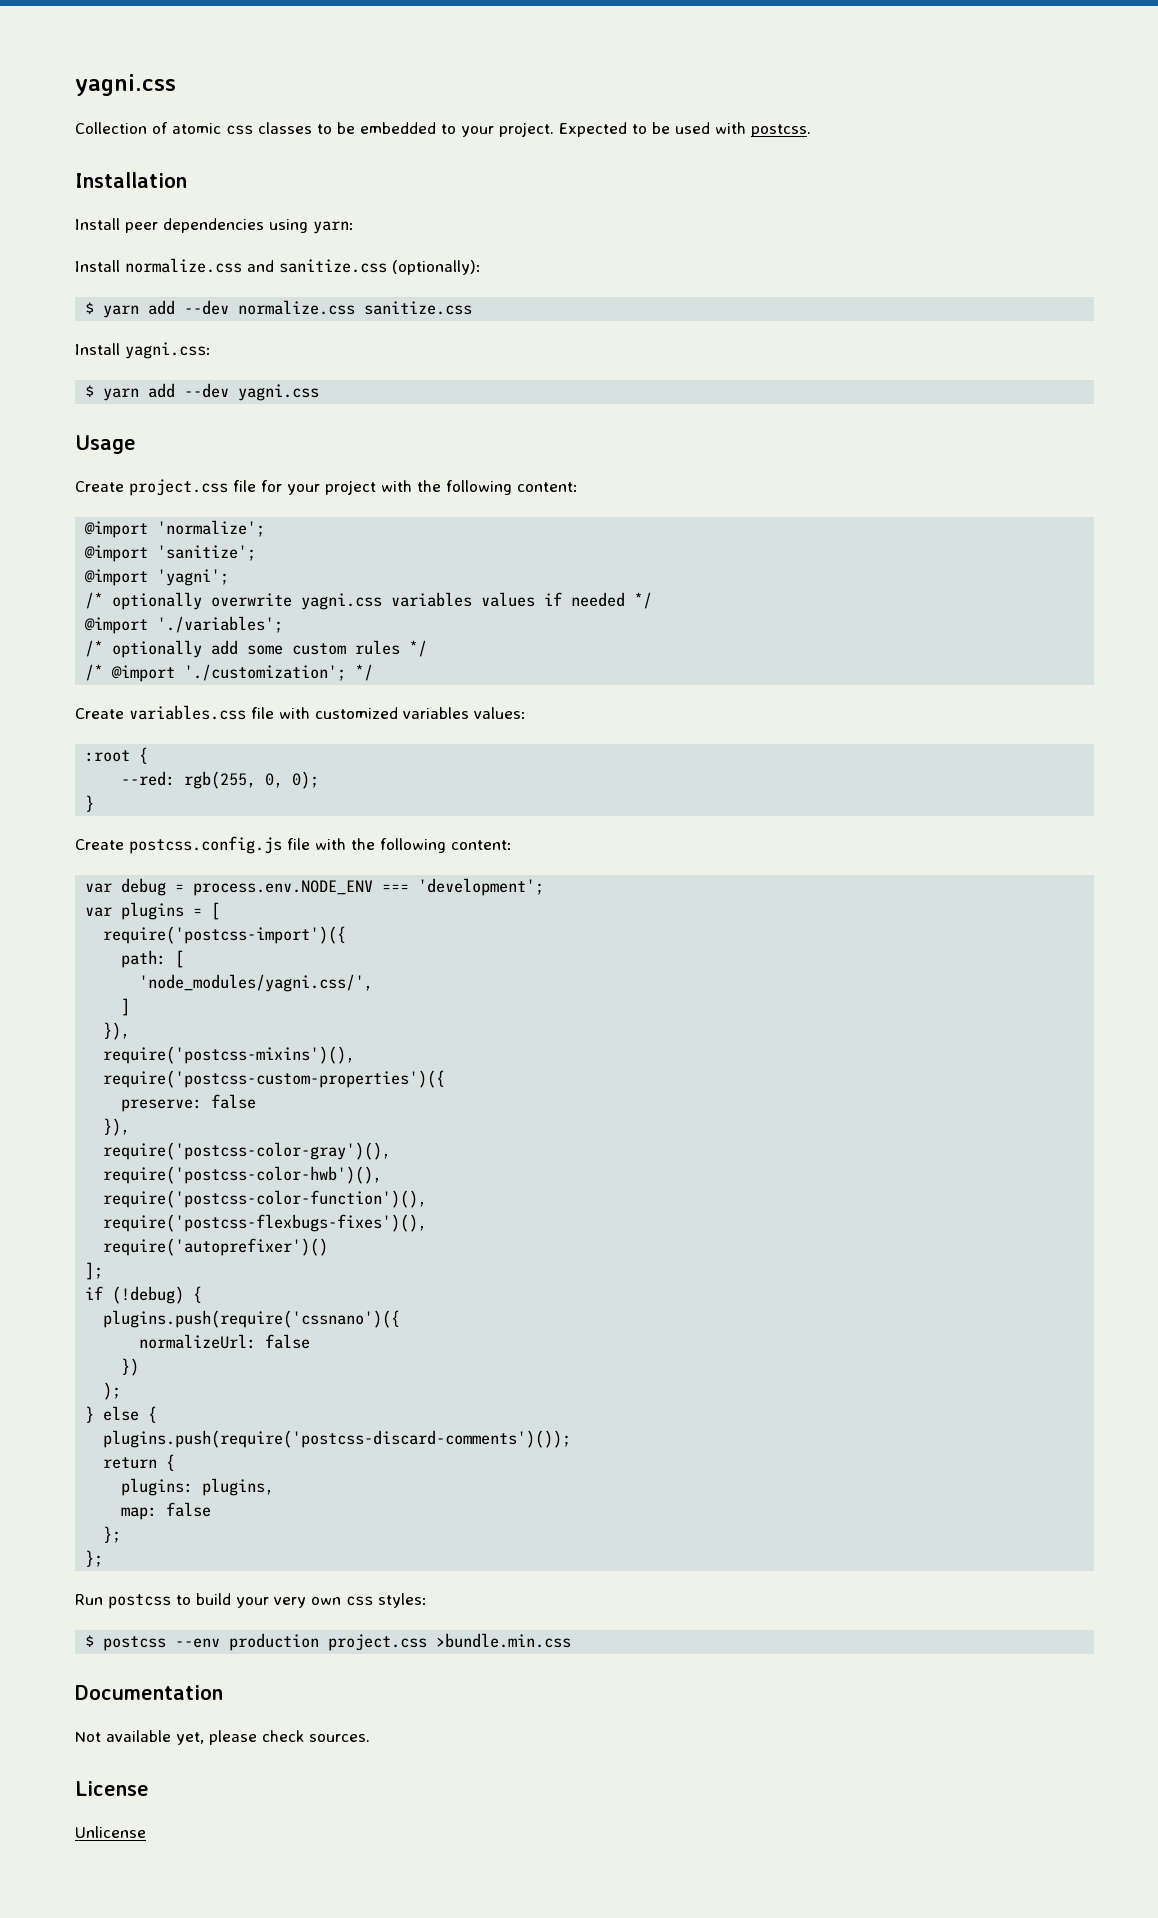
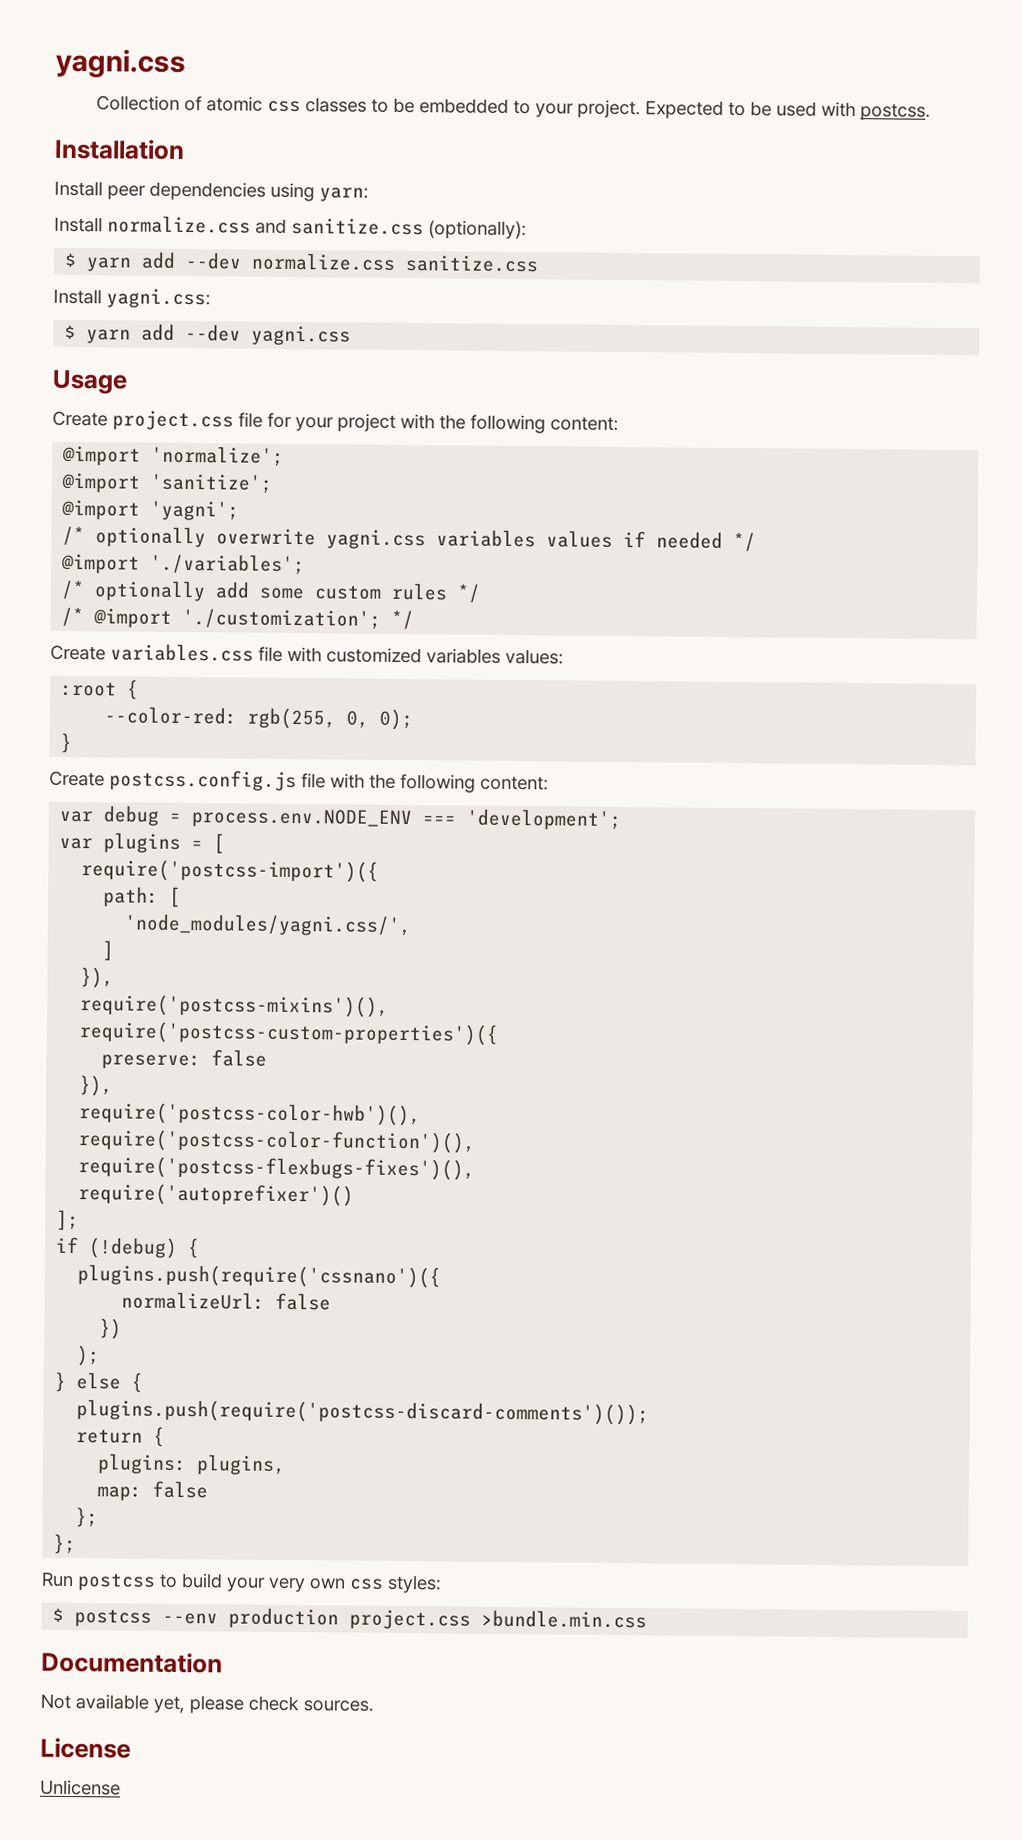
[121,771,176,786] --red: -> [104,706,238,725] --color-red:
[103,1142,392,1160] // require('postcss-color-gray')(), -> (114, 1086) none

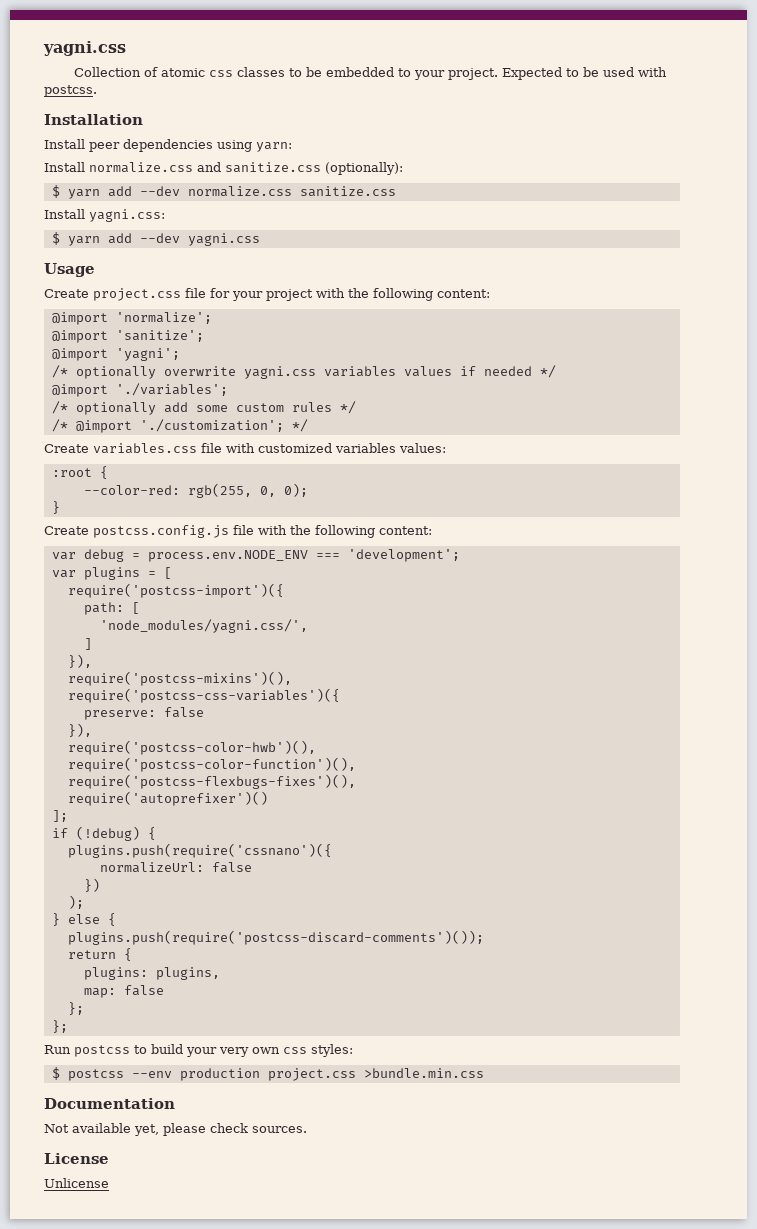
[79,1021,500,1046] require('postcss-custom-properties')({ -> [67,688,340,703] require('postcss-css-variables')({

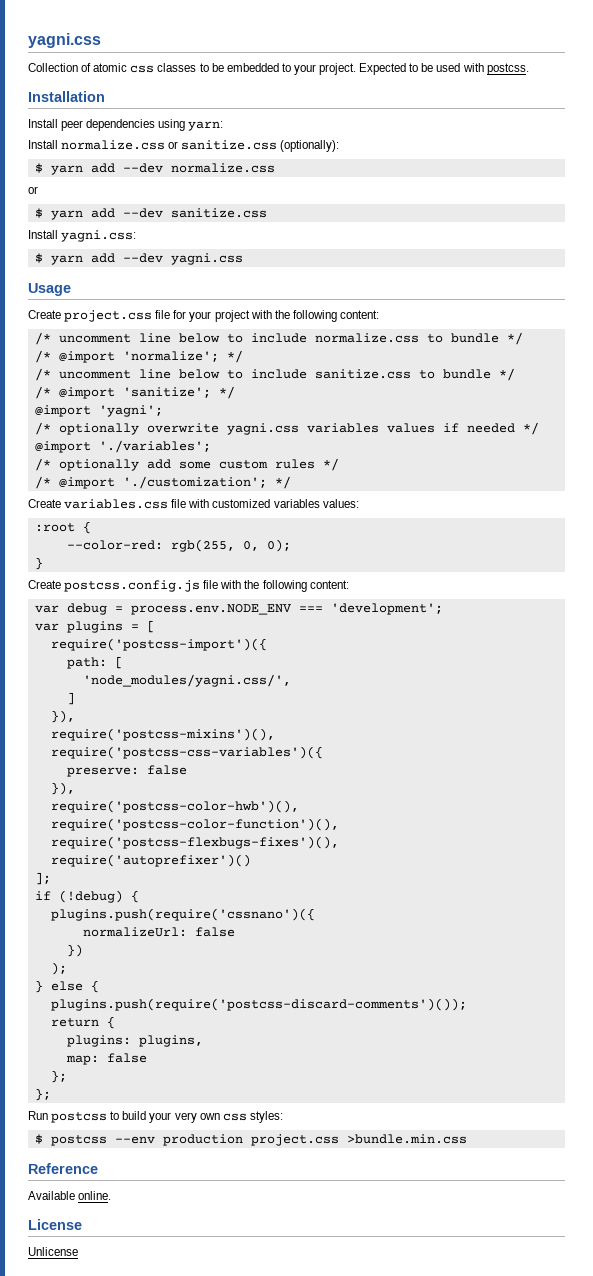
[197,162,221,172] and -> [168,141,179,149] or
(292, 191) none -> [28,186,38,194] [34,208,163,220] // or // $ yarn add --dev
[51,312,212,325] @import 'normalize'; // -> [34,332,523,345] [34,350,243,363] [34,368,515,381] [34,386,51,399] /* uncomment line below to include normalize.css to bundle */ // /* @import 'normalize'; */ // /* uncomment line below to include sanitize.css to bundle */ // /*
(204, 336) none -> [218,386,235,399] */
[44,1098,175,1109] [44,1123,307,1136] Documentation // Not available yet, please check sources. -> [28,1163,98,1174] [28,1191,112,1200] Reference // Available online.

